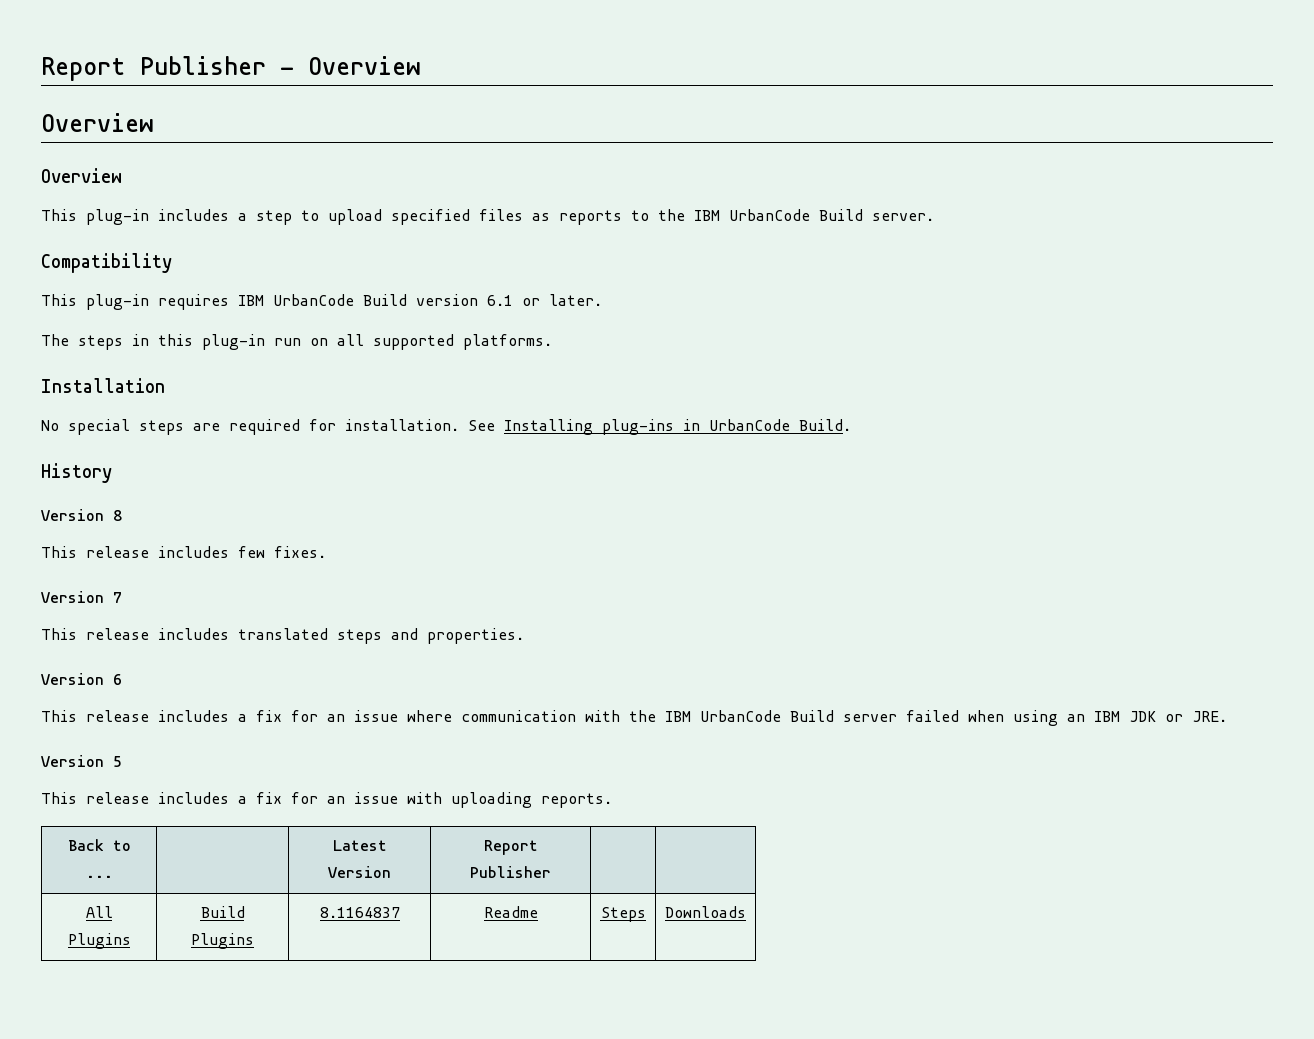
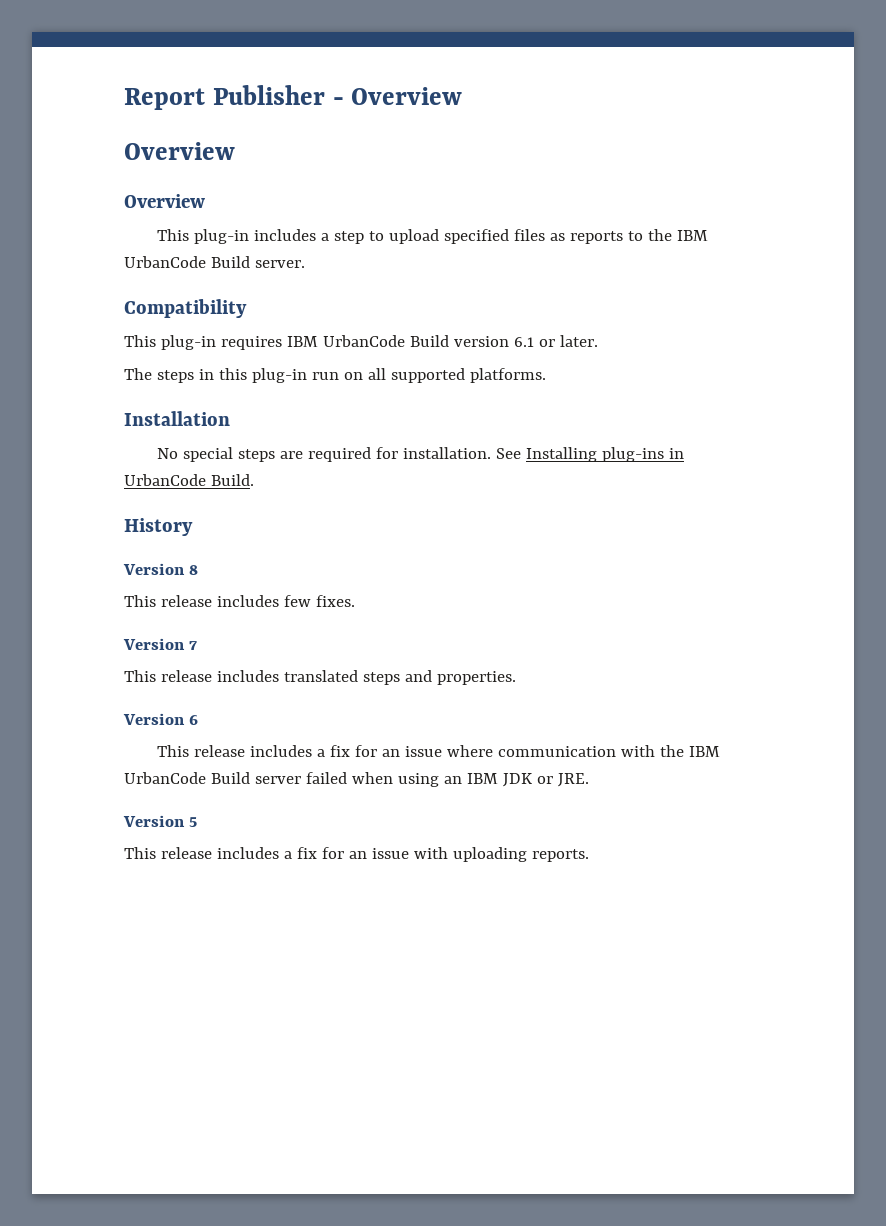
[67,839,131,851] [85,875,113,878] [332,840,387,851] [328,866,391,878] [483,840,538,855] [470,866,551,878] [85,906,113,918] [67,933,131,949] [200,906,245,918] [191,933,254,949] [319,907,400,918] [483,906,538,918] [600,907,646,922] [665,906,746,918] // Back to ... | | Latest Version | Report Publisher | | // All Plugins | Build Plugins | 8.1164837 | Readme | Steps | Downloads -> (589, 855) none

